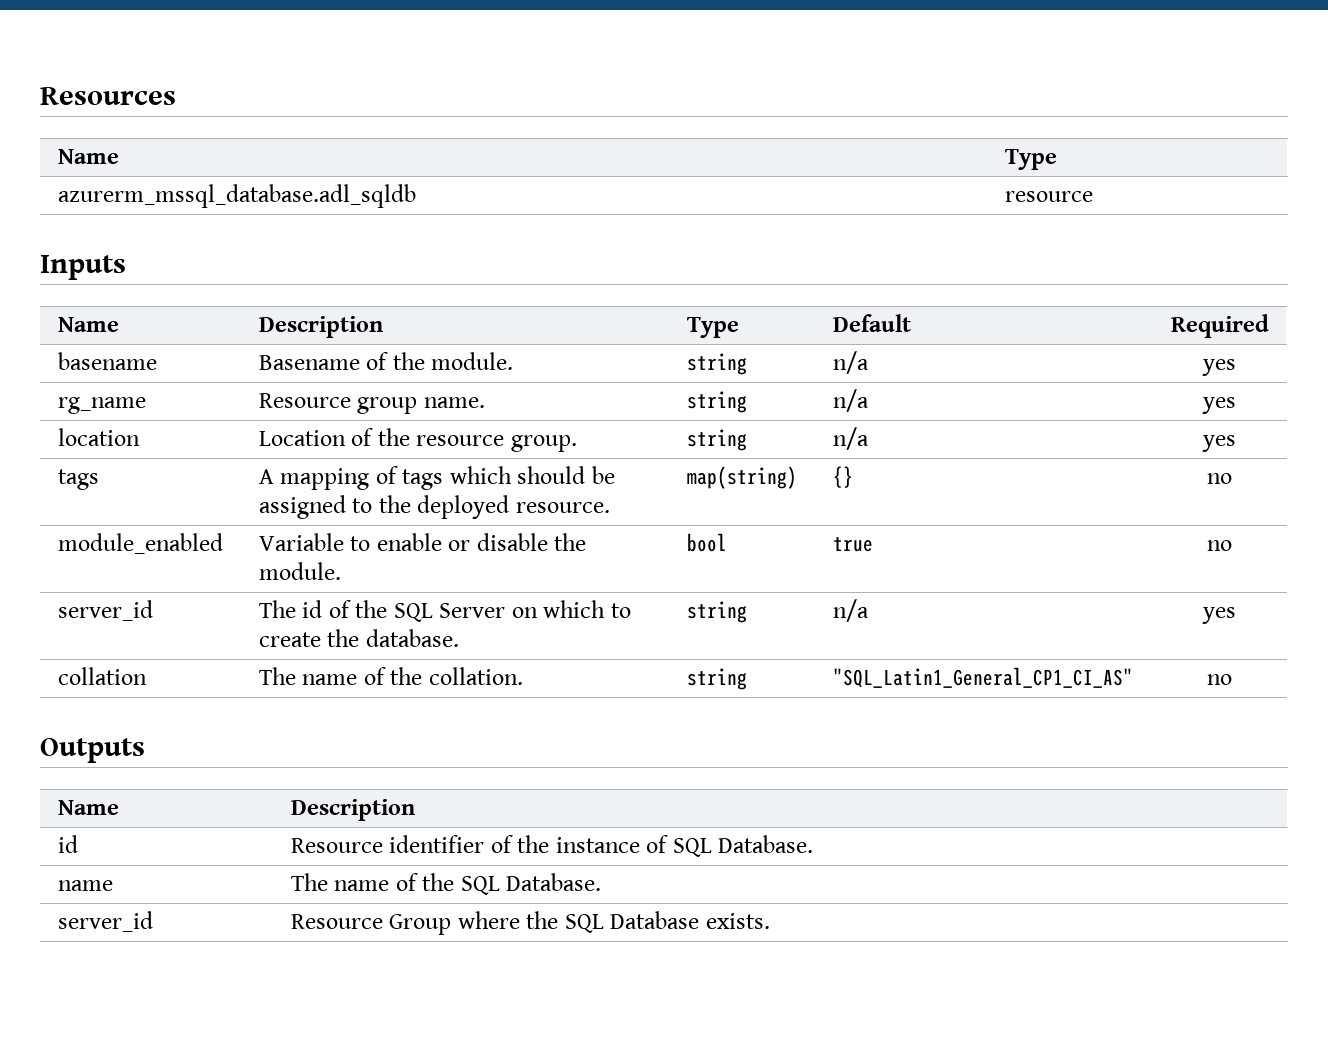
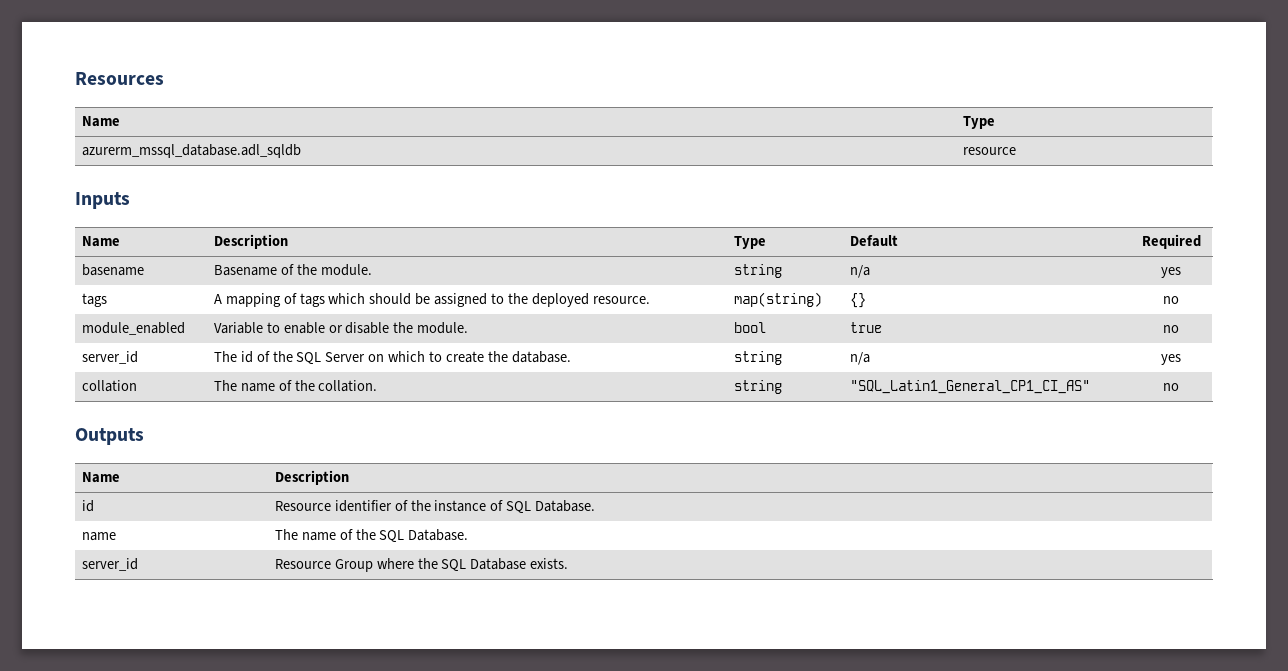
[57,397,146,414] [258,393,485,414] [686,391,747,413] [832,389,869,412] [1202,397,1236,414] [57,428,140,446] [258,428,577,452] [686,429,747,451] [832,427,869,450] [1202,435,1236,452] // rg_name | Resource group name. | string | n/a | yes // location | Location of the resource group. | string | n/a | yes -> (1181, 272) none

